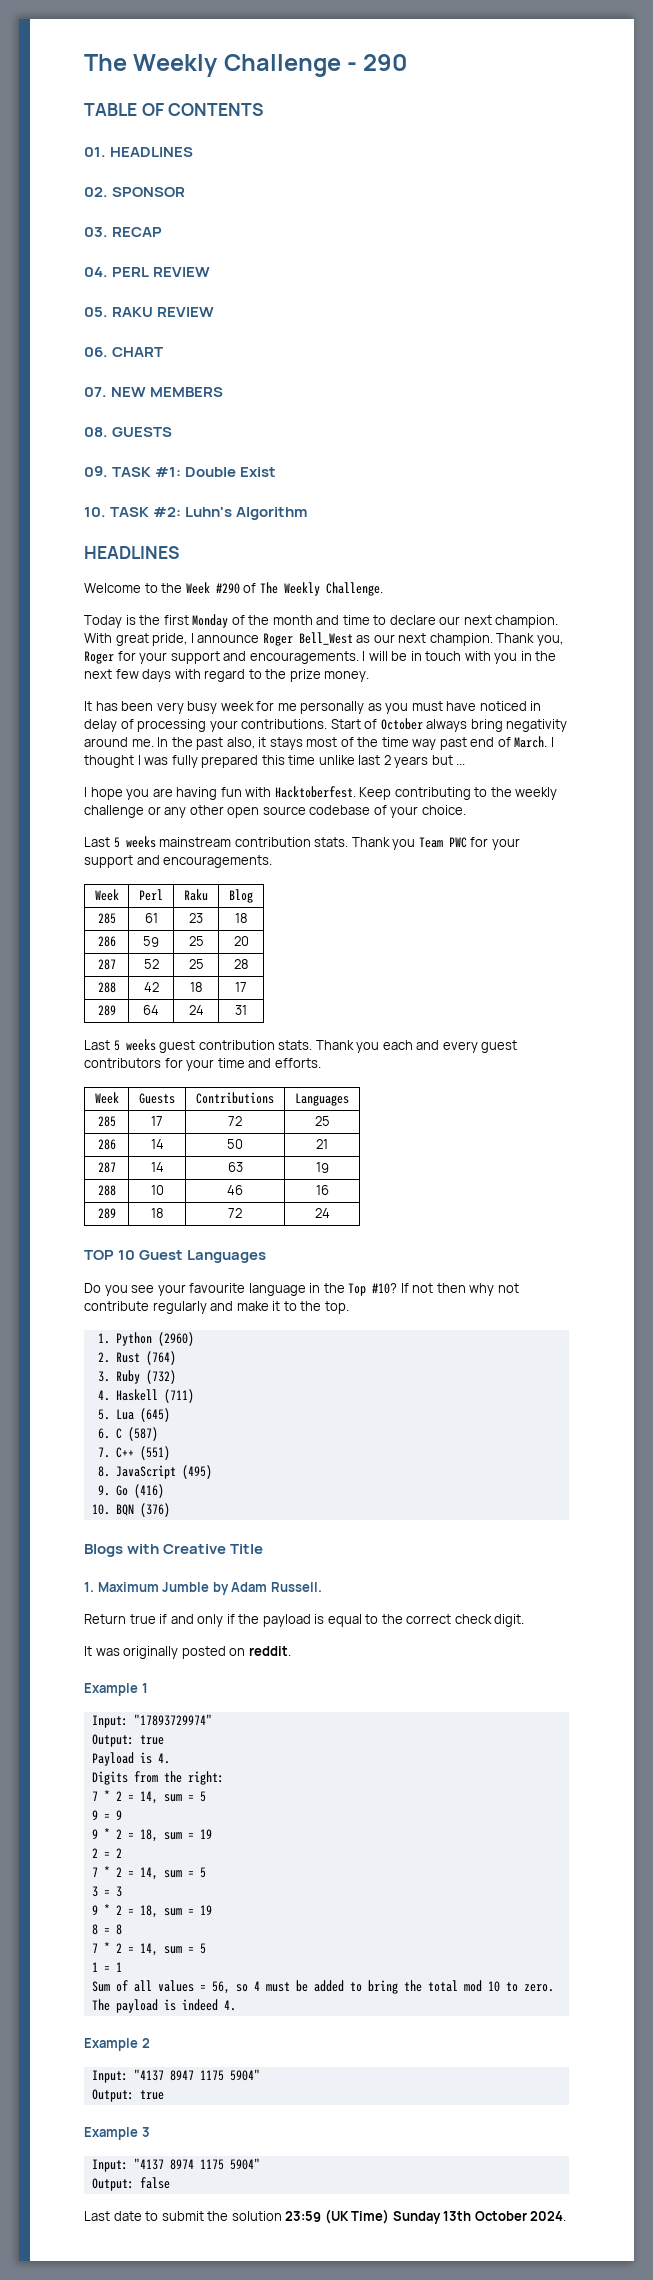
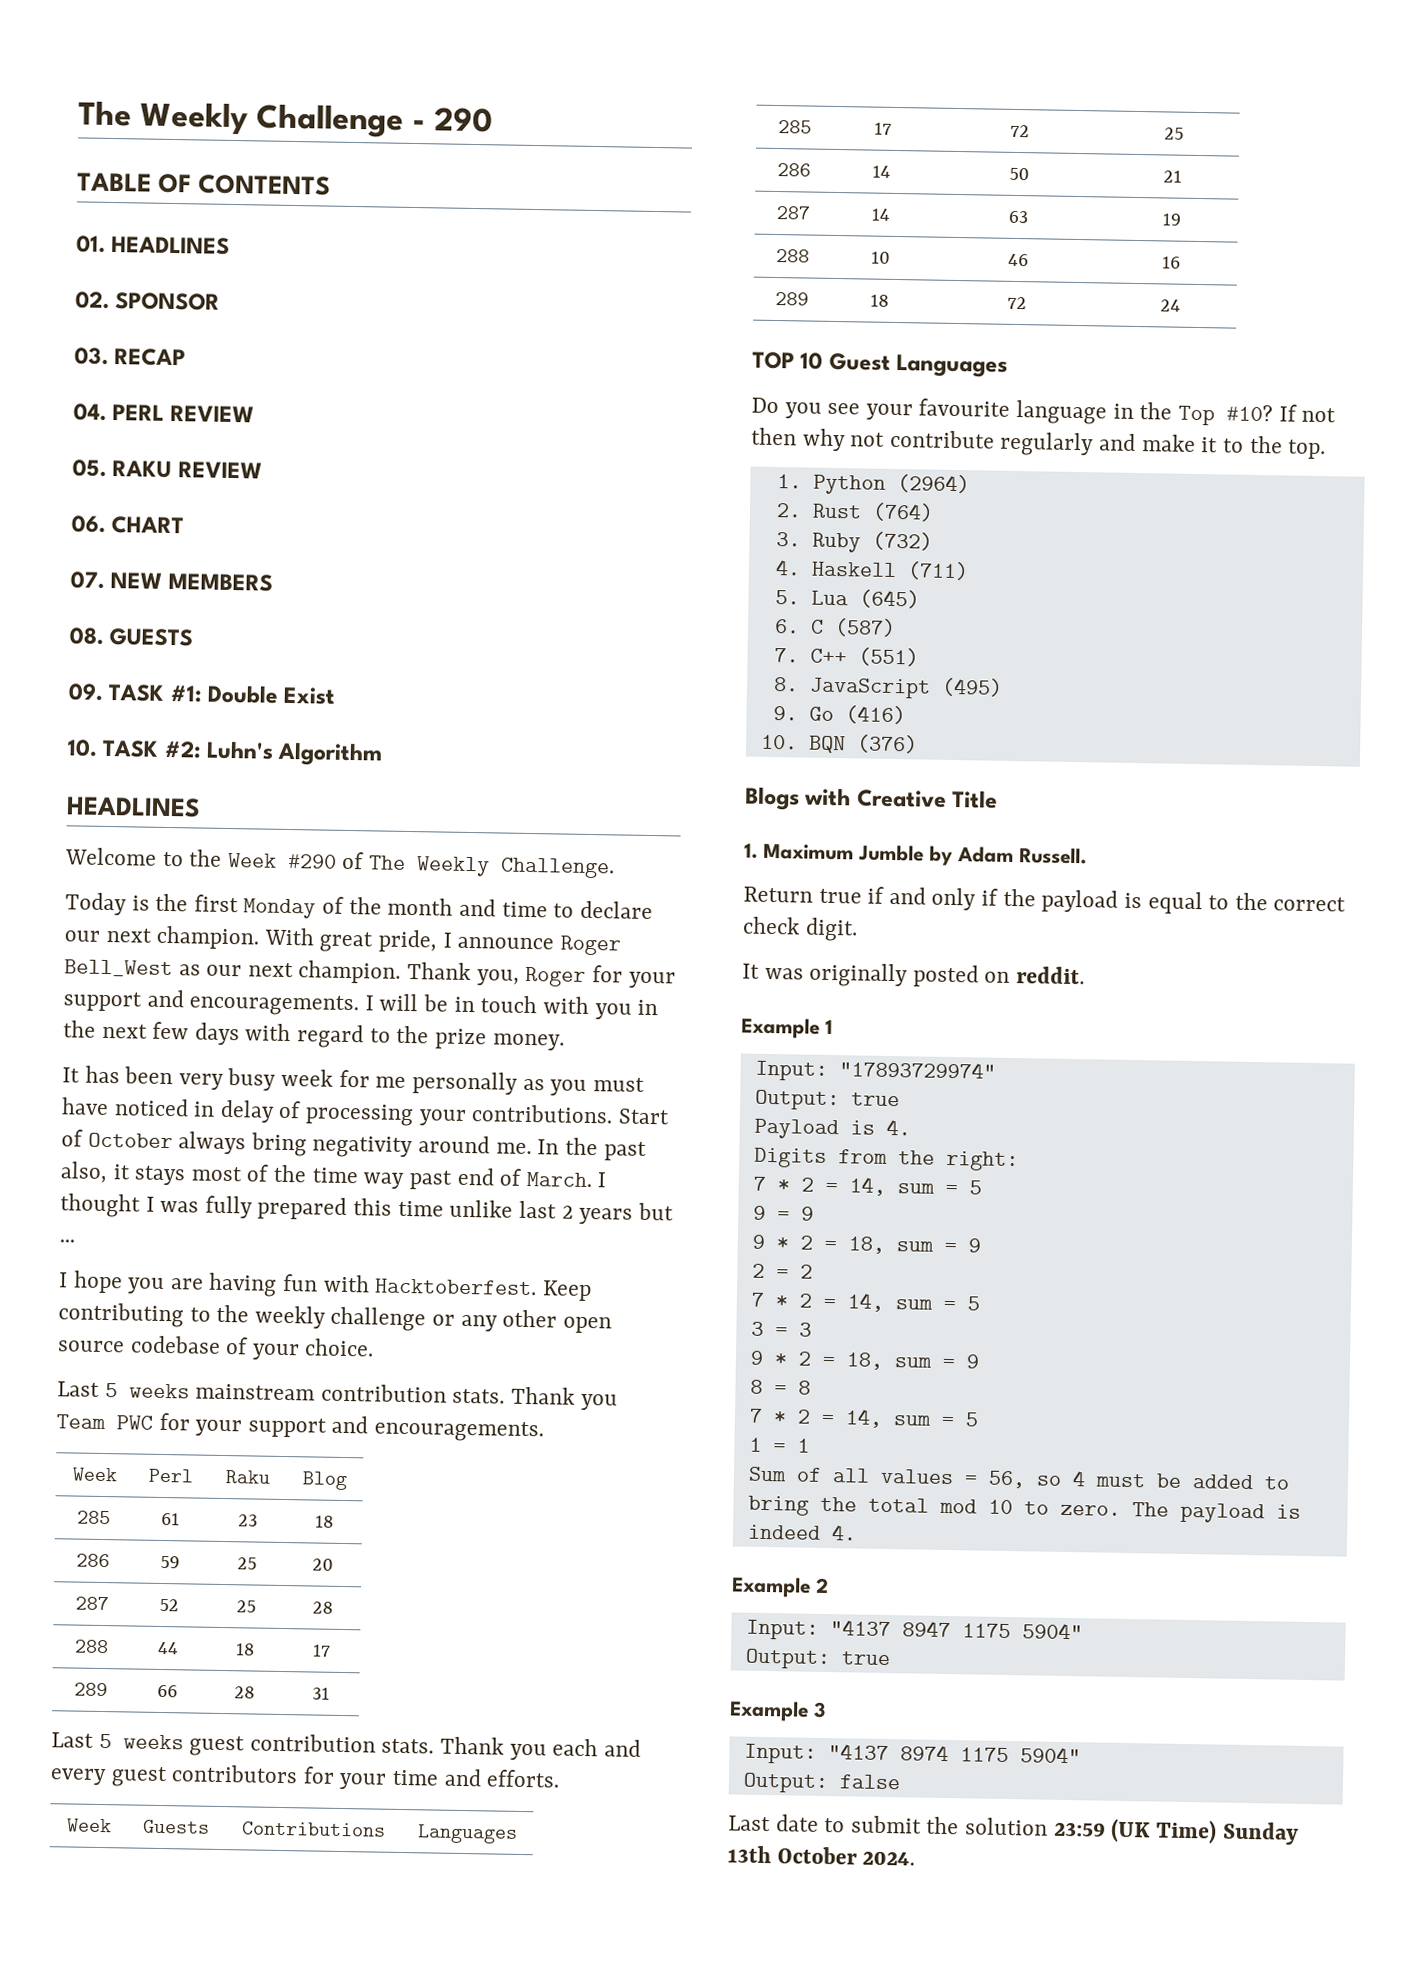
[143,982,159,992] 42 -> [157,1641,179,1655] 44
[143,1005,159,1015] [188,1005,204,1015] 64 | 24 -> [157,1684,178,1698] [234,1686,255,1699] 66 | 28
[157,1332,194,1346] (2960) -> [896,474,970,494] (2964)
[199,1829,212,1839] 19 -> [967,1238,981,1253] 9
[199,1905,212,1915] 19 -> [965,1354,980,1369] 9

